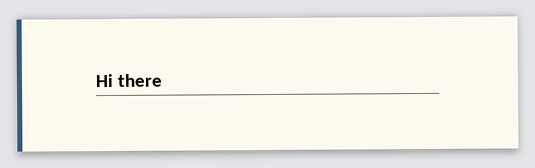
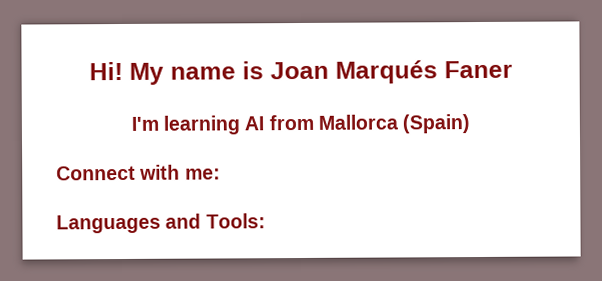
[95,73,163,88] Hi there -> [88,60,513,85] [130,114,471,135] [56,164,221,181] [56,213,266,234] Hi! My name is Joan Marqués Faner // I'm learning AI from Mallorca (Spain) // Connect with me: // Languages and Tools:

